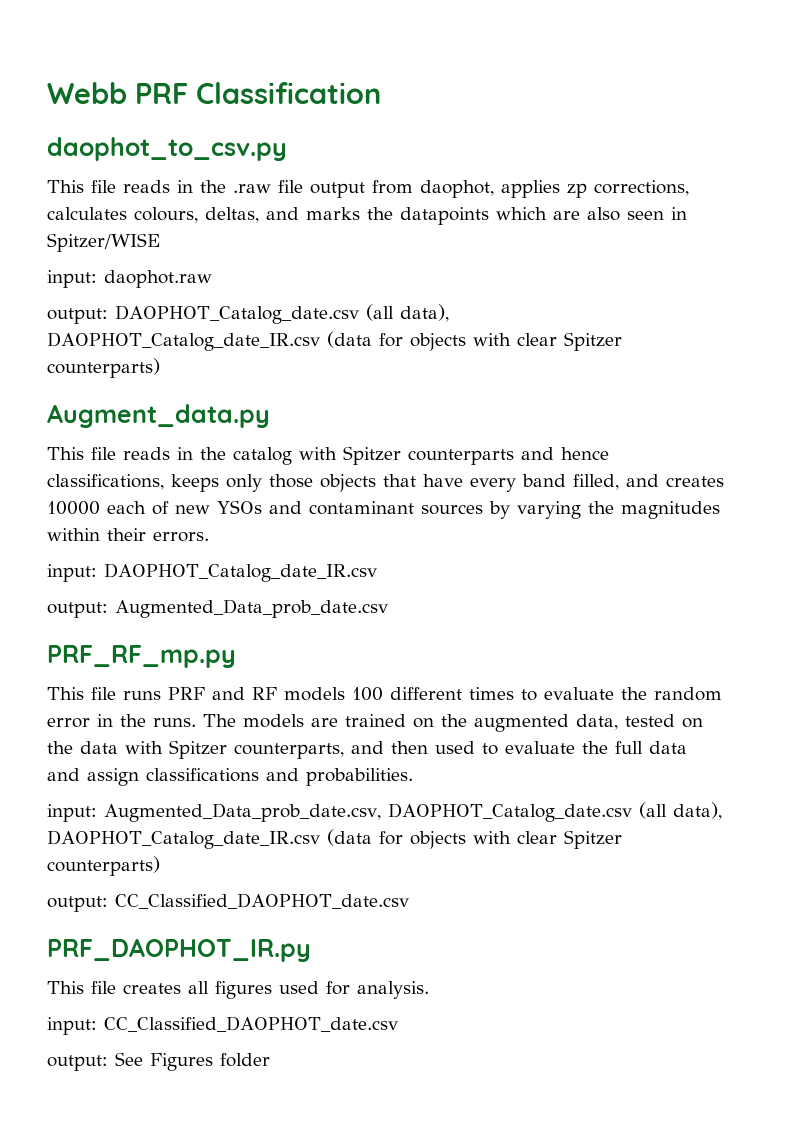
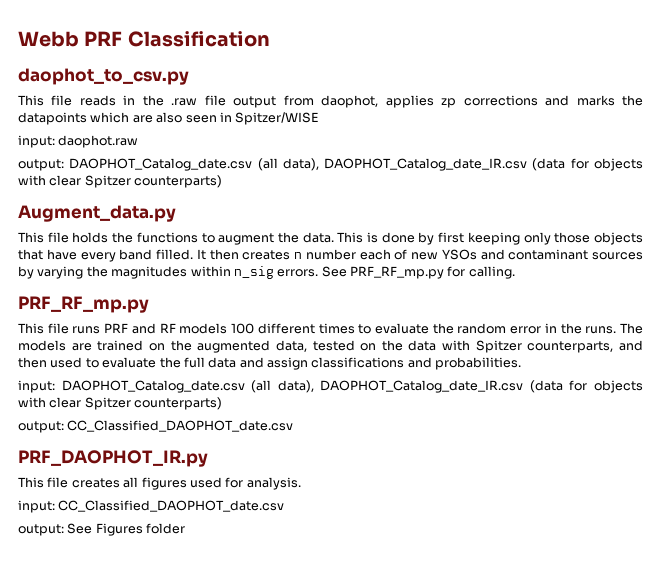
[594,180,689,196] [47,207,259,223] corrections, calculates colours, deltas, -> [463,95,538,106] corrections
[123,446,609,465] [47,474,219,492] reads in the catalog with Spitzer counterparts and hence classifications, keeps -> [72,232,520,245] holds the functions to augment the data. This is done by first keeping
[573,474,724,490] [47,501,100,515] filled, and creates 10000 -> [156,249,356,260] filled. It then creates n number
[107,528,146,541] their -> [233,266,274,279] n_sig
[47,563,377,582] [47,599,388,618] // input: DAOPHOT_Catalog_date_IR.csv // output: Augmented_Data_prob_date.csv -> [321,266,515,279] See PRF_RF_mp.py for calling.
[104,803,381,822] Augmented_Data_prob_date.csv, -> (55, 386) none

